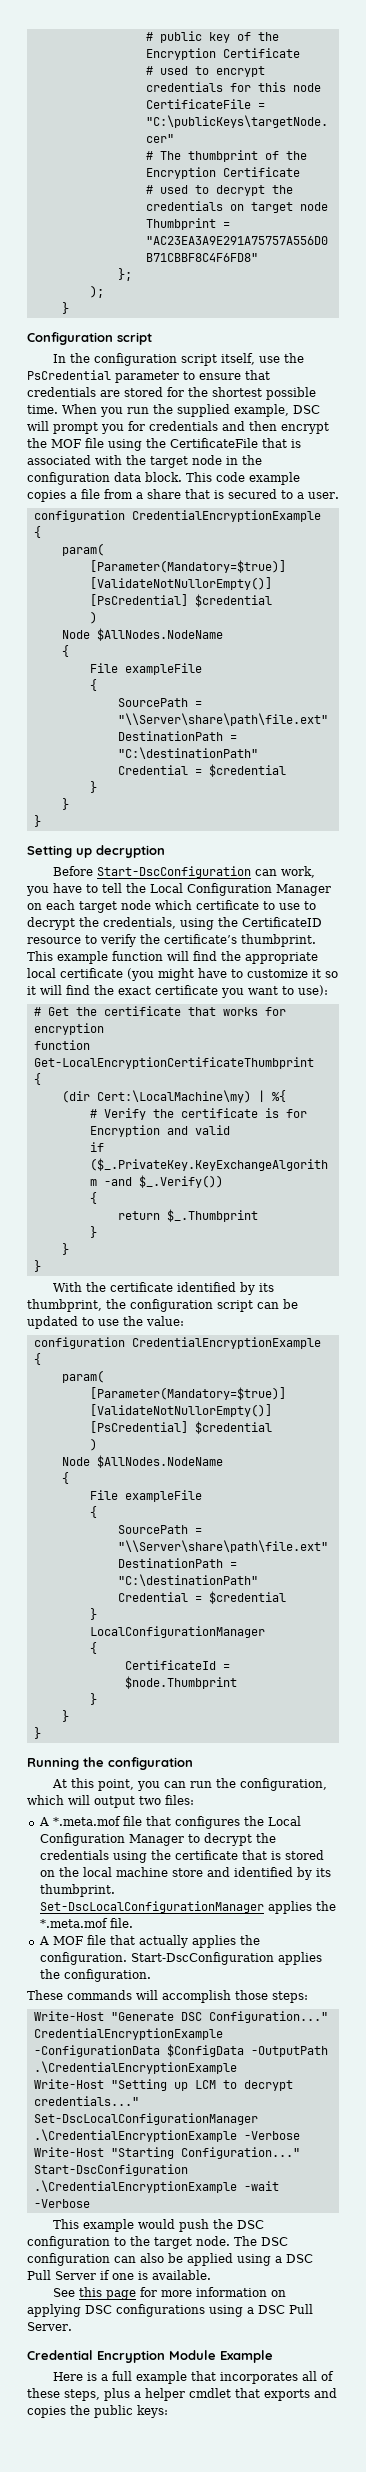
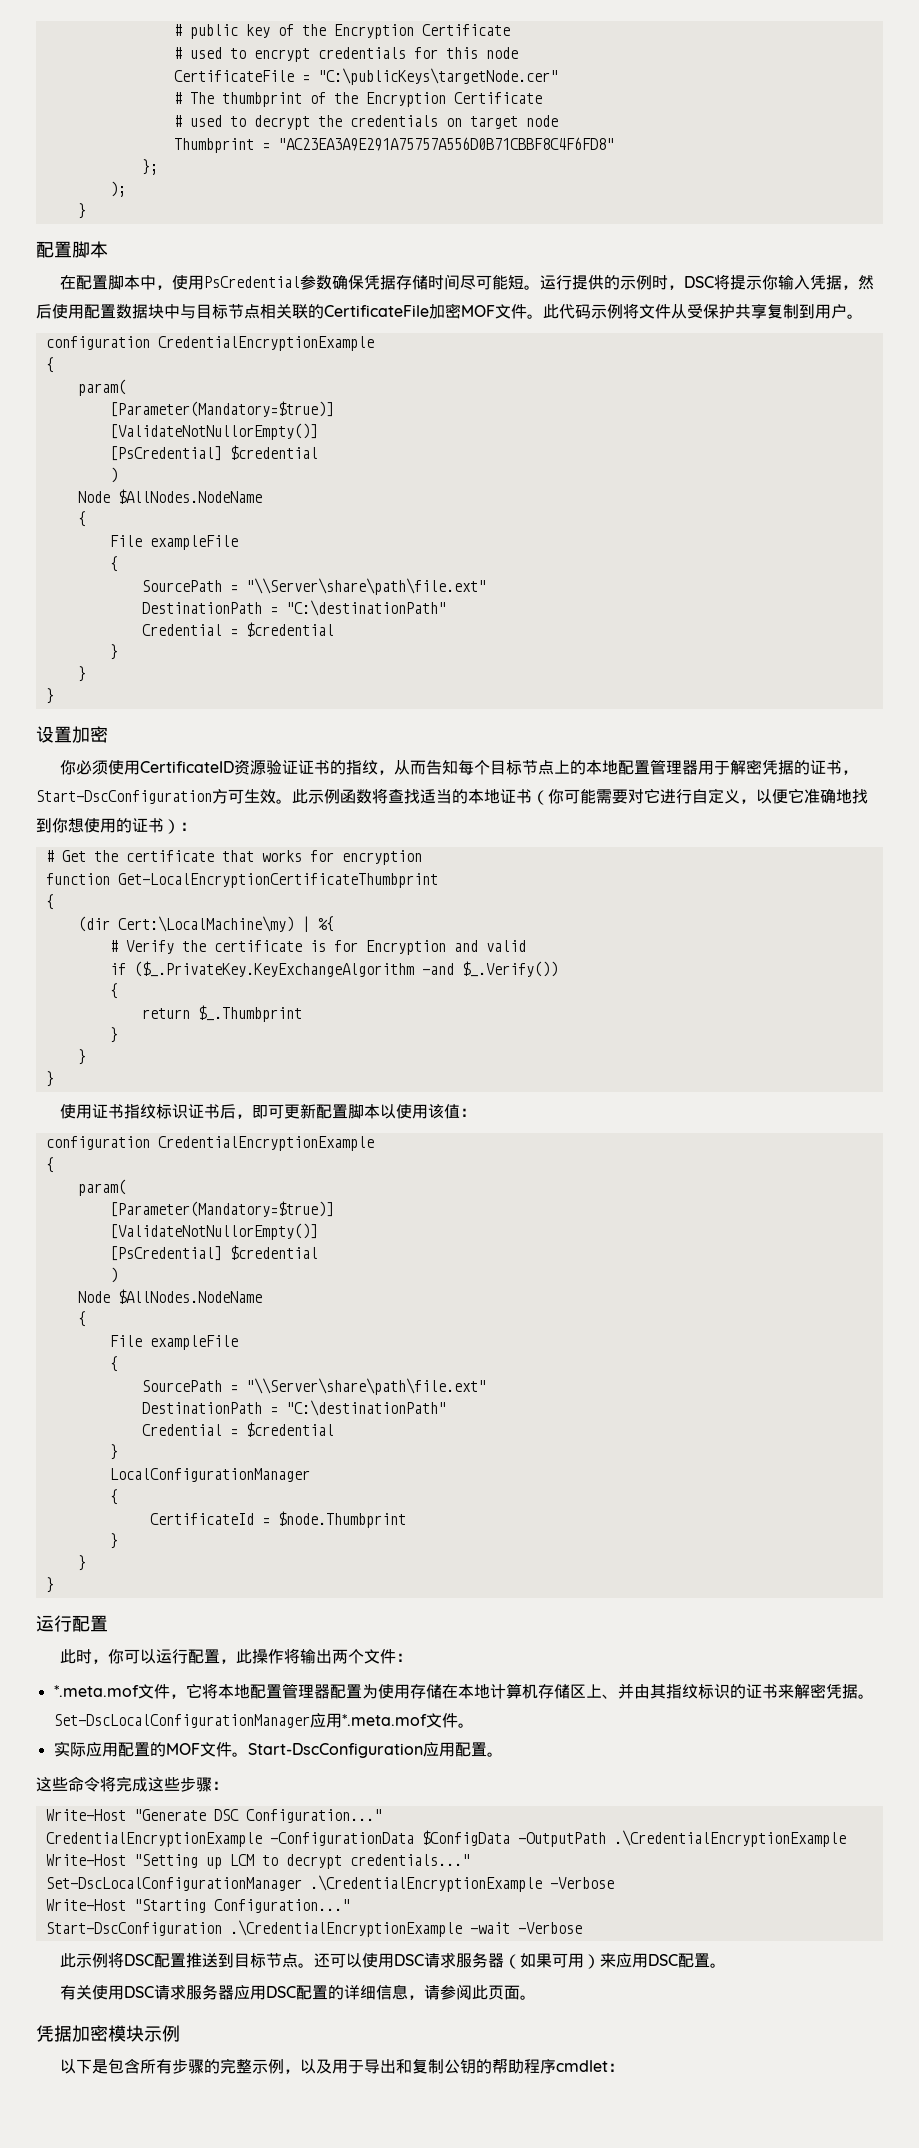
[27,332,152,345] [53,353,305,366] [27,370,270,383] [27,387,316,400] [27,404,320,417] [27,421,329,434] [27,438,301,451] [27,455,262,468] [27,472,300,485] [27,489,339,502] Configuration script // In the configuration script itself, use the PsCredential parameter to ensure that credentials are stored for the shortest possible time. When you run the supplied example, DSC will prompt you for credentials and then encrypt the MOF file using the CertificateFile that is associated with the target node in the configuration data block. This code example copies a file from a share that is secured to a user. -> [36,241,108,258] [59,274,874,290] [36,303,863,319] 配置脚本 // 在配置脚本中，使用PsCredential参数确保凭据存储时间尽可能短。运行提供的示例时，DSC将提示你输入凭据，然后使用配置数据块中与目标节点相关联的CertificateFile加密MOF文件。此代码示例将文件从受保护共享复制到用户。
[27,845,165,858] [53,866,316,878] [26,883,331,896] [27,900,316,913] [27,917,322,930] [27,934,316,947] [27,951,318,964] [27,968,338,981] [27,985,328,998] Setting up decryption // Before Start-DscConfiguration can work, you have to tell the Local Configuration Manager on each target node which certificate to use to decrypt the credentials, using the CertificateID resource to verify the certificate’s thumbprint. This example function will find the appropriate local certificate (you might have to customize it so it will find the exact certificate you want to use): -> [36,726,108,743] [59,759,858,775] [36,788,868,805] [36,818,196,834] 设置加密 // 你必须使用CertificateID资源验证证书的指纹，从而告知每个目标节点上的本地配置管理器用于解密凭据的证书，Start-DscConfiguration方可生效。此示例函数将查找适当的本地证书（你可能需要对它进行自定义，以便它准确地找到你想使用的证书）：
[53,1282,275,1295] [27,1299,298,1312] [27,1316,184,1329] With the certificate identified by its thumbprint, the configuration script can be updated to use the value: -> [59,1103,476,1119] 使用证书指纹标识证书后，即可更新配置脚本以使用该值：
[27,1757,193,1770] [52,1778,328,1791] [27,1795,194,1808] [38,1816,301,1829] [39,1833,276,1846] [39,1850,324,1863] [39,1867,331,1880] [39,1884,115,1897] [39,1901,336,1914] [39,1918,133,1928] [38,1935,260,1948] [39,1952,322,1965] [39,1969,151,1982] [27,1990,308,2003] Running the configuration // At this point, you can run the configuration, which will output two files: // A *.meta.mof file that configures the Local Configuration Manager to decrypt the credentials using the certificate that is stored on the local machine store and identified by its thumbprint. Set-DscLocalConfigurationManager applies the *.meta.mof file. // A MOF file that actually applies the configuration. Start-DscConfiguration applies the configuration. // These commands will accomplish those steps: -> [36,1615,108,1632] [59,1648,412,1664] [53,1683,874,1699] [53,1713,474,1728] [53,1741,503,1758] [36,1776,228,1792] 运行配置 // 此时，你可以运行配置，此操作将输出两个文件： // *.meta.mof文件，它将本地配置管理器配置为使用存储在本地计算机存储区上、并由其指纹标识的证书来解密凭据。Set-DscLocalConfigurationManager应用*.meta.mof文件。 // 实际应用配置的MOF文件。Start-DscConfiguration应用配置。 // 这些命令将完成这些步骤：
[53,2219,265,2232] [27,2236,288,2249] [27,2253,313,2266] [27,2270,211,2280] [53,2287,287,2300] [27,2304,313,2317] [27,2322,72,2331] [27,2350,273,2363] [53,2371,335,2384] [27,2388,337,2401] [27,2405,168,2418] This example would push the DSC configuration to the target node. The DSC configuration can also be applied using a DSC Pull Server if one is available. // See this page for more information on applying DSC configurations using a DSC Pull Server. // Credential Encryption Module Example // Here is a full example that incorporates all of these steps, plus a helper cmdlet that exports and copies the public keys: -> [59,1952,726,1969] [59,1984,536,2000] [36,2025,180,2042] [59,2058,624,2074] 此示例将DSC配置推送到目标节点。还可以使用DSC请求服务器（如果可用）来应用DSC配置。 // 有关使用DSC请求服务器应用DSC配置的详细信息，请参阅此页面。 // 凭据加密模块示例 // 以下是包含所有步骤的完整示例，以及用于导出和复制公钥的帮助程序cmdlet：

